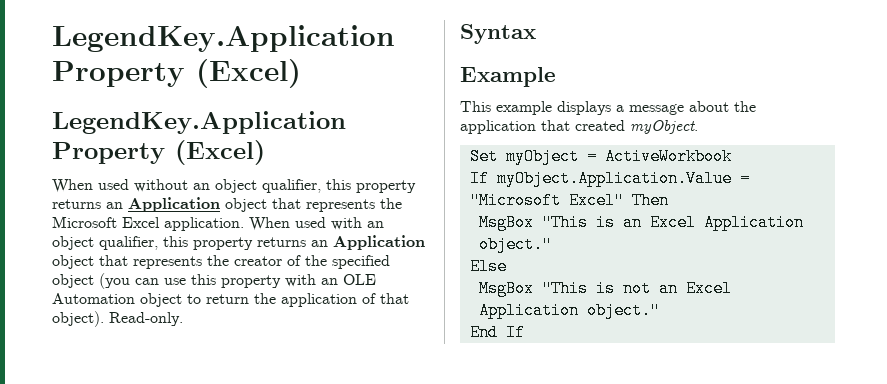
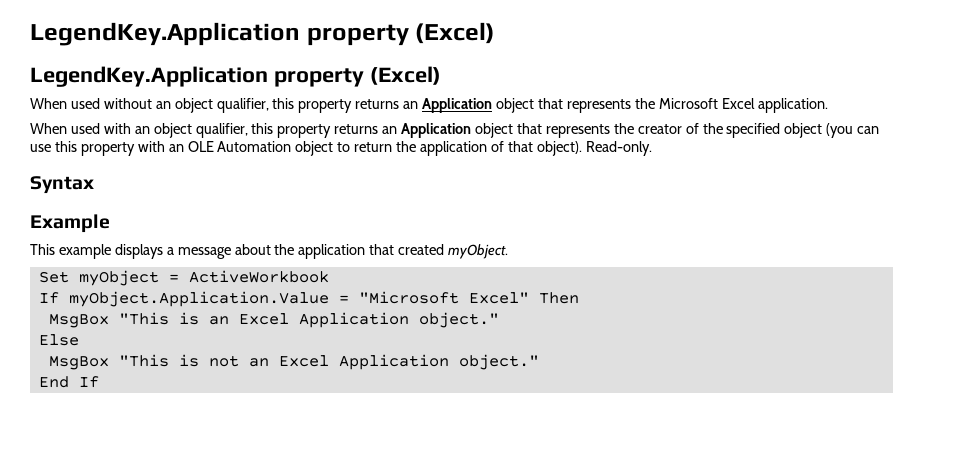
[52,25,395,52] [52,61,185,87] LegendKey.Application Property -> [30,22,409,46] LegendKey.Application property
[52,142,165,164] Property -> [273,68,364,87] property
(244, 224) none -> (828, 105) //

